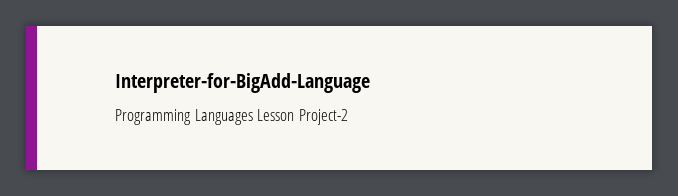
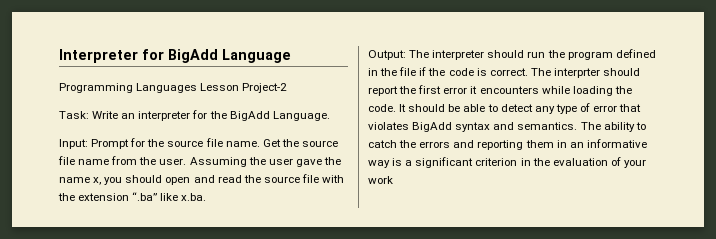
[115,73,370,93] Interpreter-for-BigAdd-Language -> [59,49,291,63] Interpreter for BigAdd Language
(348, 117) none -> [59,110,330,121] [59,138,338,149] [58,156,341,167] [59,174,345,185] [58,192,207,201] [368,49,656,60] [368,67,641,78] [368,85,632,96] [368,103,642,114] [368,122,646,132] [368,139,647,150] [368,157,646,168] [368,176,393,184] // Task: Write an interpreter for the BigAdd Language. // Input: Prompt for the source file name. Get the source file name from the user. Assuming the user gave the name x, you should open and read the source file with the extension “.ba” like x.ba. // Output: The interpreter should run the program defined in the file if the code is correct. The interprter should report the first error it encounters while loading the code. It should be able to detect any type of error that violates BigAdd syntax and semantics. The ability to catch the errors and reporting them in an informative way is a significant criterion in the evaluation of your work

